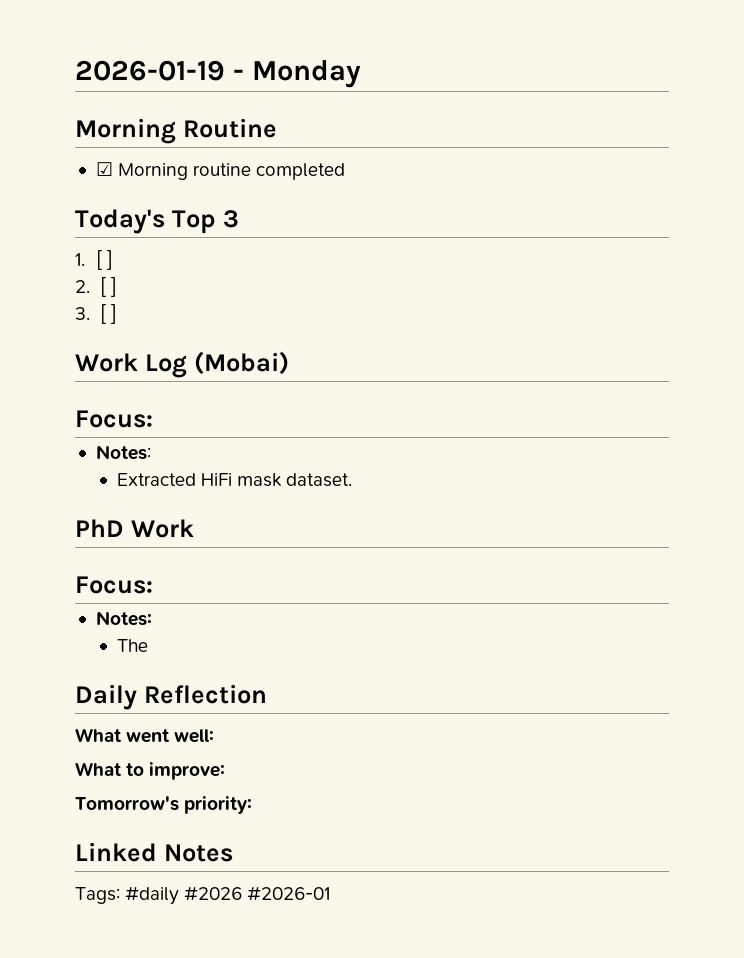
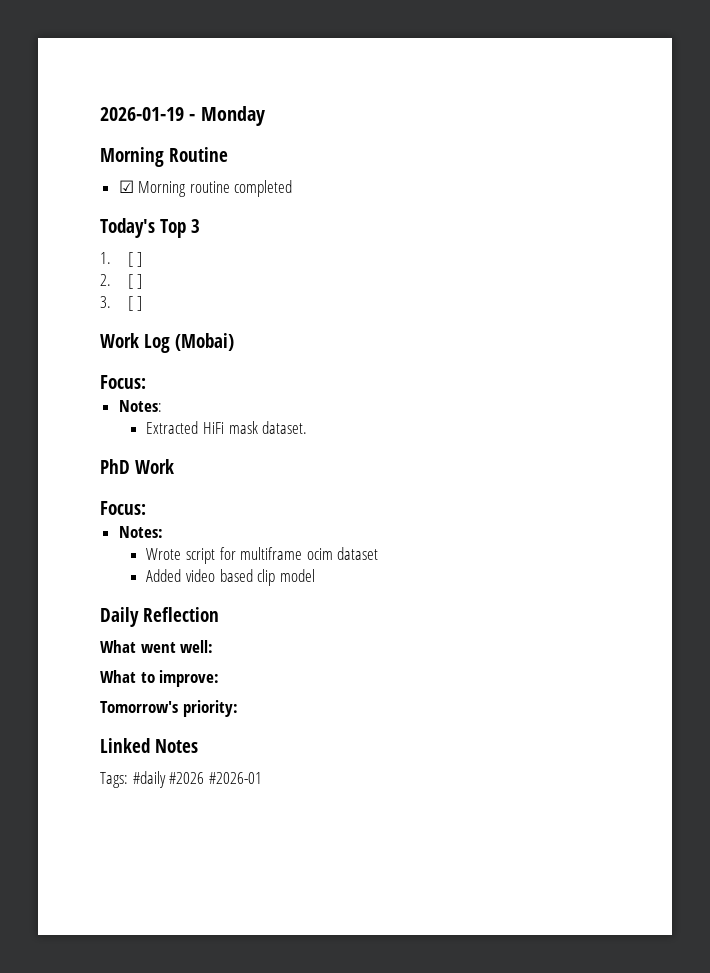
[116,639,148,652] The -> [146,547,379,564] [146,569,315,586] Wrote script for multiframe ocim dataset // Added video based clip model

